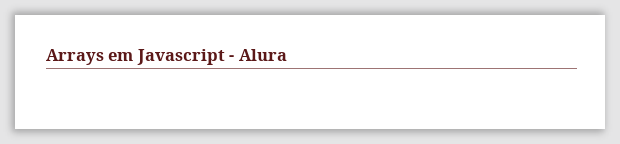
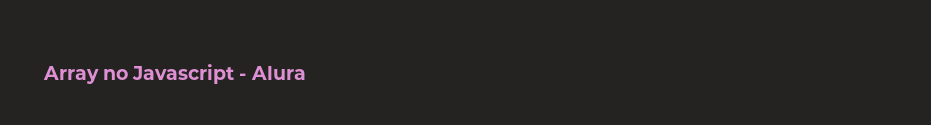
[46,49,134,65] Arrays em -> [43,66,129,84] Array no

